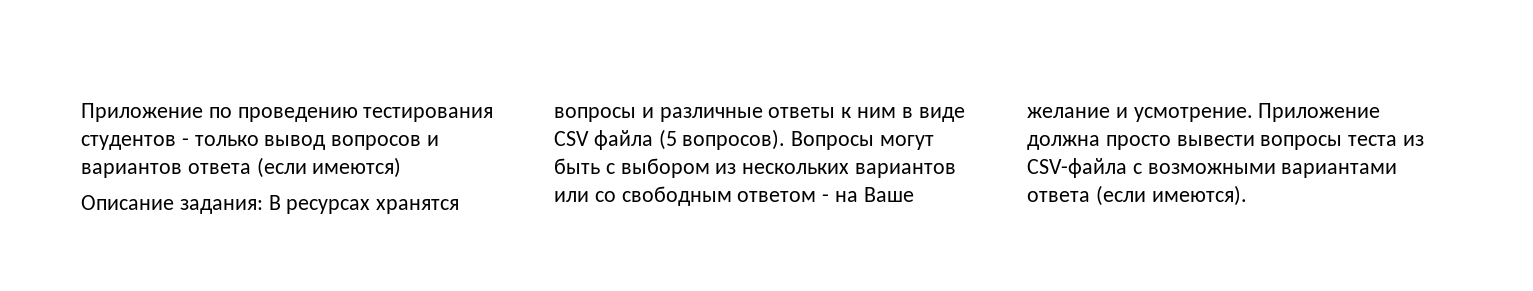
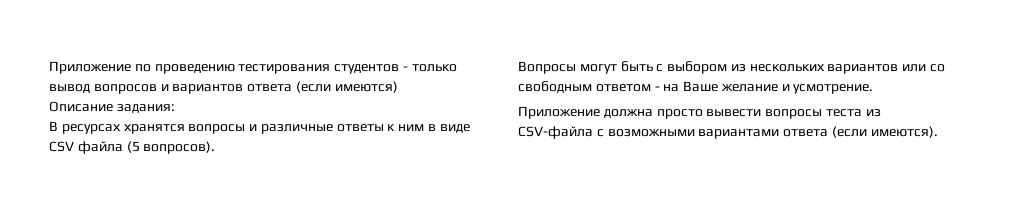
(263, 206) none -> (175, 108) //
(786, 139) none -> (216, 147) //
(1253, 114) none -> (874, 89) //

